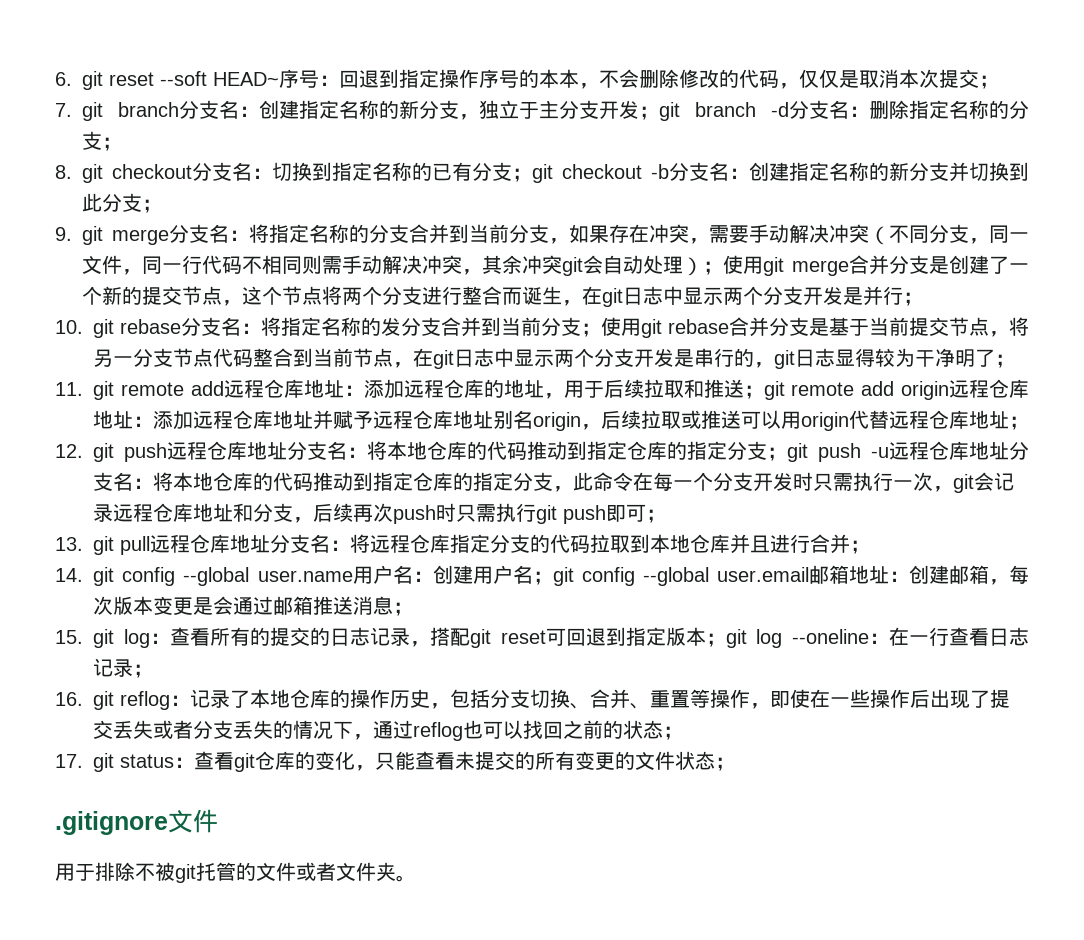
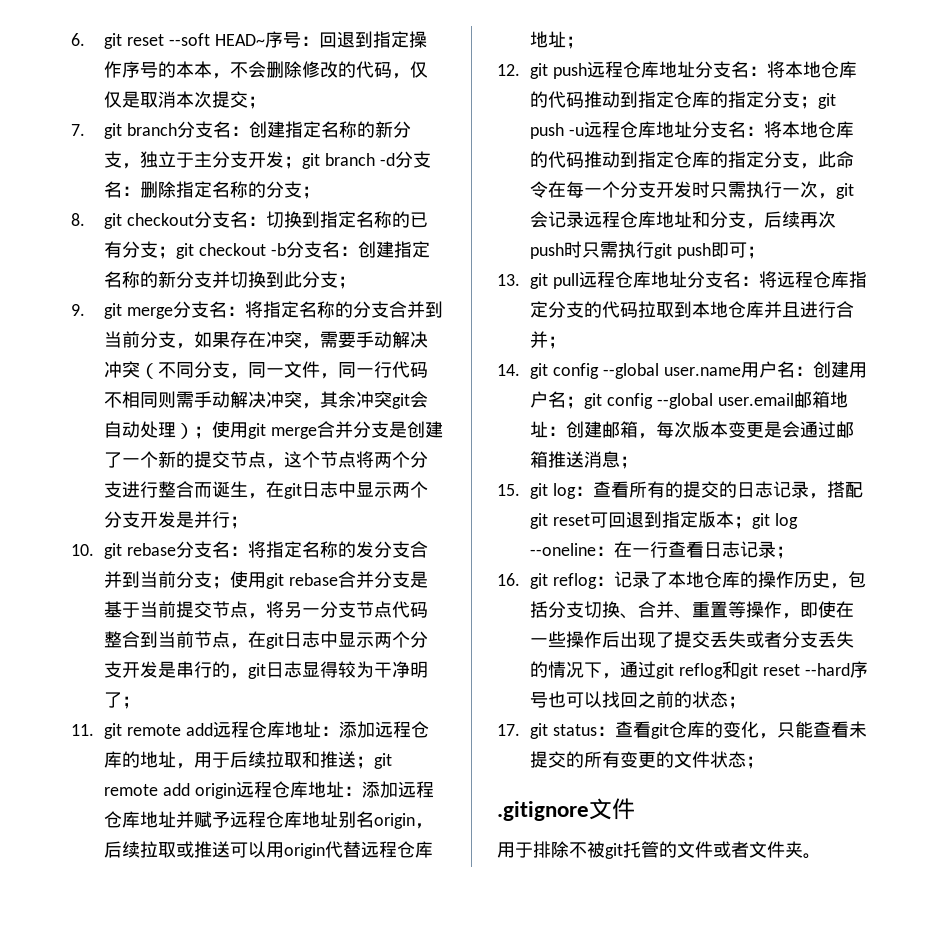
[413,722,463,741] reflog -> [656,661,868,679] [530,692,549,708] git reflog和git reset --hard序号

